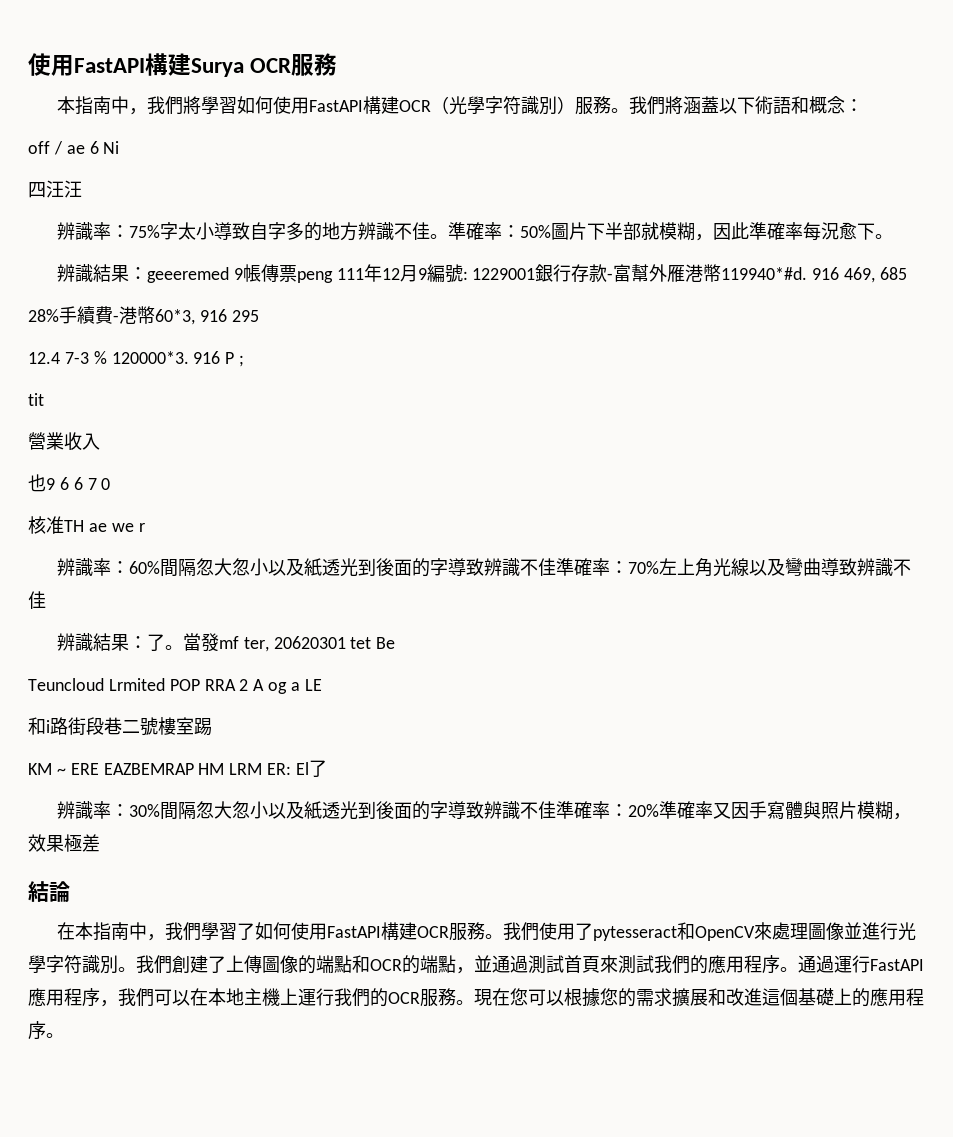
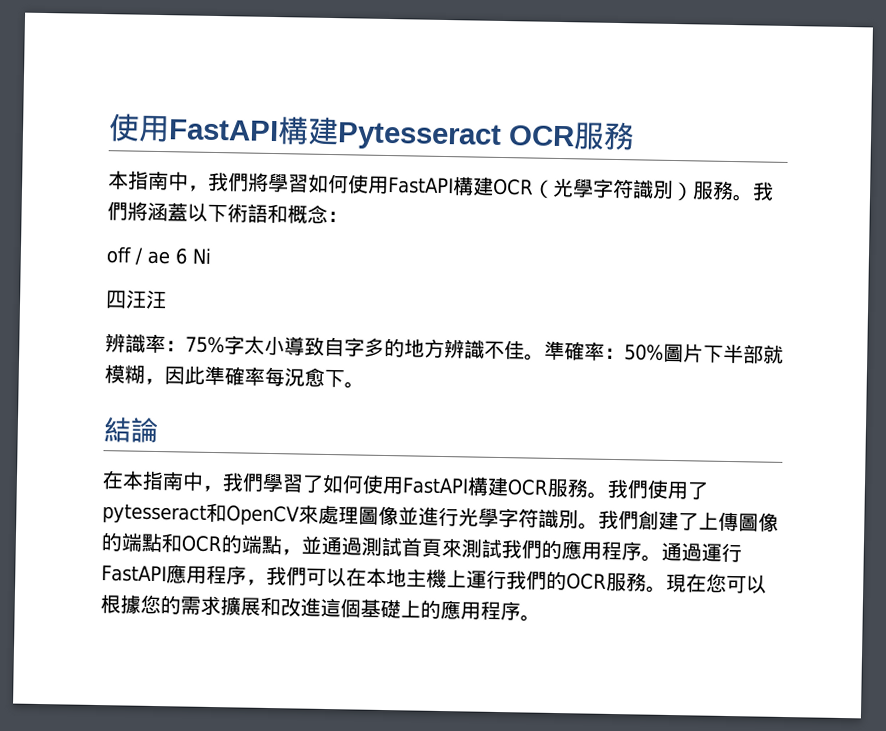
[28,53,244,77] 使用FastAPI構建Surya -> [108,113,502,151] 使用FastAPI構建Pytesseract
[56,264,908,283] [28,306,259,325] [28,351,245,367] [28,393,44,406] [28,432,100,451] [28,474,111,492] [28,516,145,534] [56,558,911,577] [28,591,46,609] [56,633,396,652] [28,678,322,694] [28,717,212,736] [28,760,328,777] [56,801,911,820] [28,834,100,852] // 辨識結果：geeeremed 9帳傳票peng 111年12月9編號: 1229001銀行存款-富幫外雁港幣119940*#d. 916 469, 685 // 28%手續費-港幣60*3, 916 295 // 12.4 7-3 % 120000*3. 916 P ; // tit // 營業收入 // 也9 6 6 7 0 // 核准TH ae we r // 辨識率：60%間隔忽大忽小以及紙透光到後面的字導致辨識不佳準確率：70%左上角光線以及彎曲導致辨識不佳 // 辨識結果：了。當發mf ter, 20620301 tet Be // Teuncloud Lrmited POP RRA 2 A og a LE // 和i路街段巷二號樓室踢 // KM ~ ERE EAZBEMRAP HM LRM ER: El了 // 辨識率：30%間隔忽大忽小以及紙透光到後面的字導致辨識不佳準確率：20%準確率又因手寫體與照片模糊，效果極差 -> (365, 385) none

